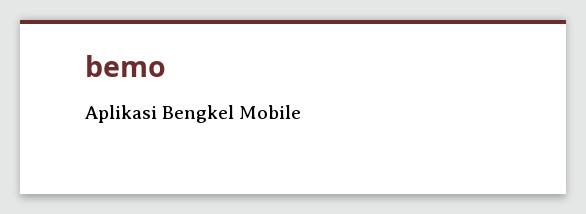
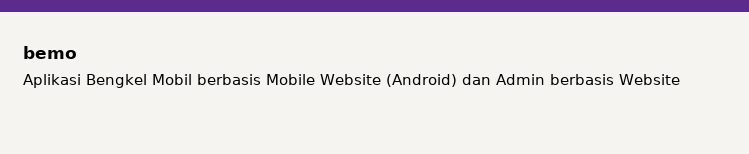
[239,105,302,119] Mobile -> [152,74,680,87] Mobil berbasis Mobile Website (Android) dan Admin berbasis Website

